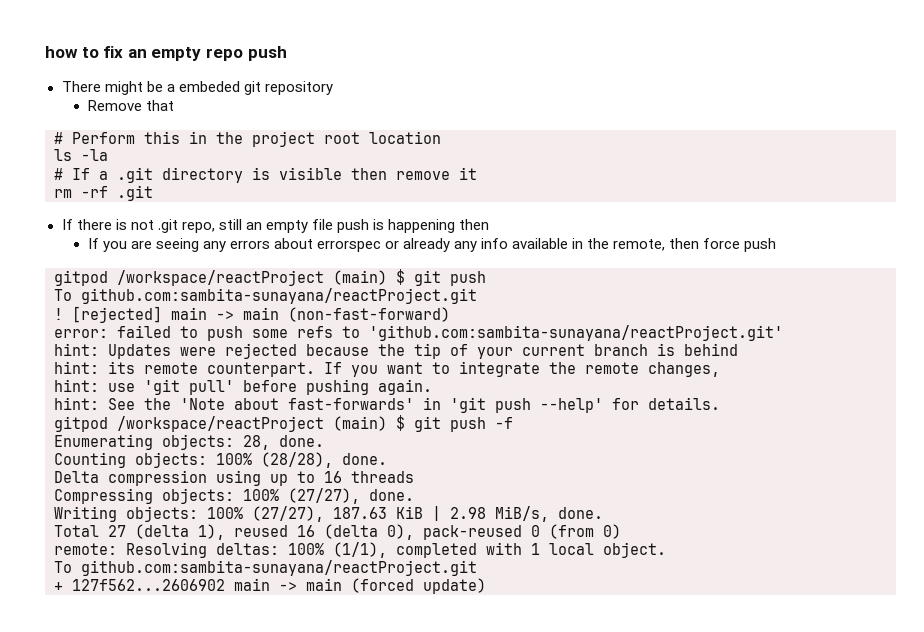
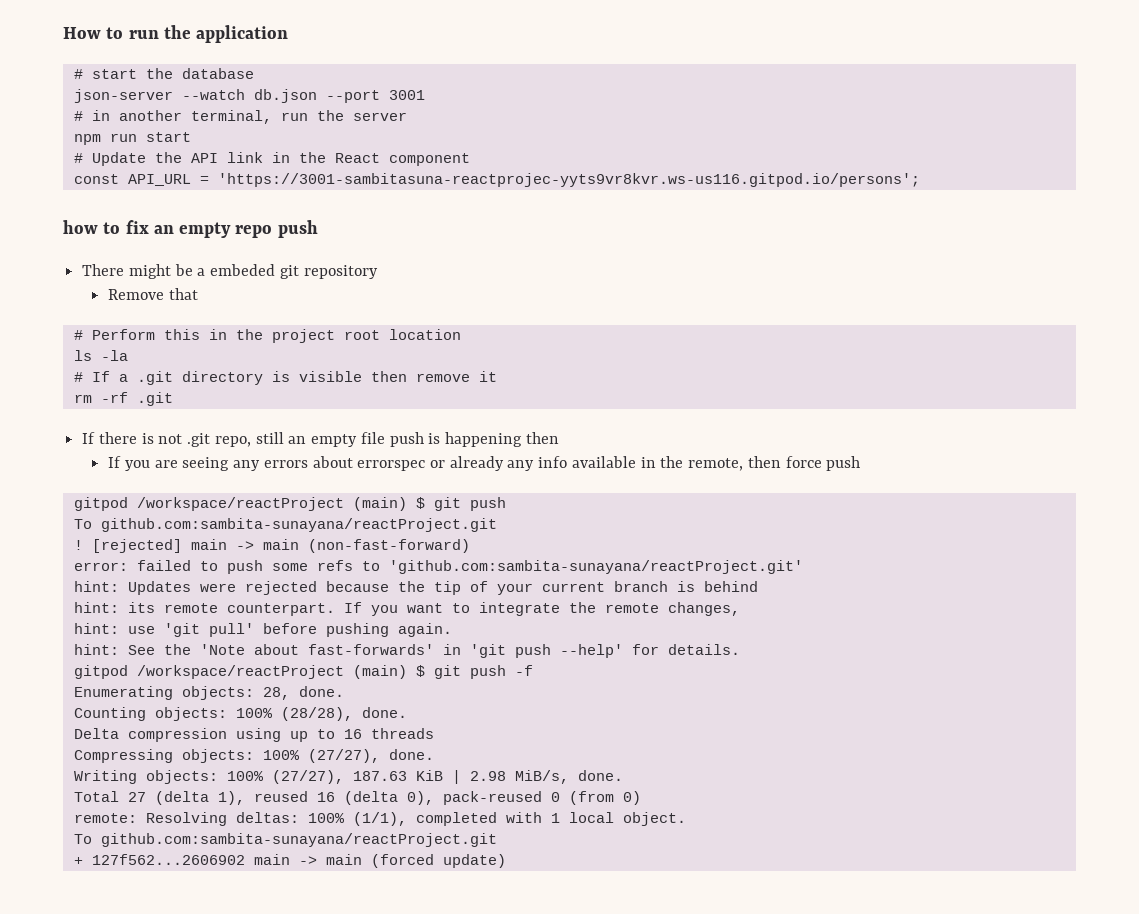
(45, 52) none -> [63,25,289,43] [73,68,254,79] [73,89,425,103] [73,110,407,124] [73,132,191,145] [73,152,470,166] [73,173,920,187] How to run the application // # start the database // json-server --watch db.json --port 3001 // # in another terminal, run the server // npm run start // # Update the API link in the React component // const API_URL = 'https://3001-sambitasuna-reactprojec-yyts9vr8kvr.ws-us116.gitpod.io/persons'; //

